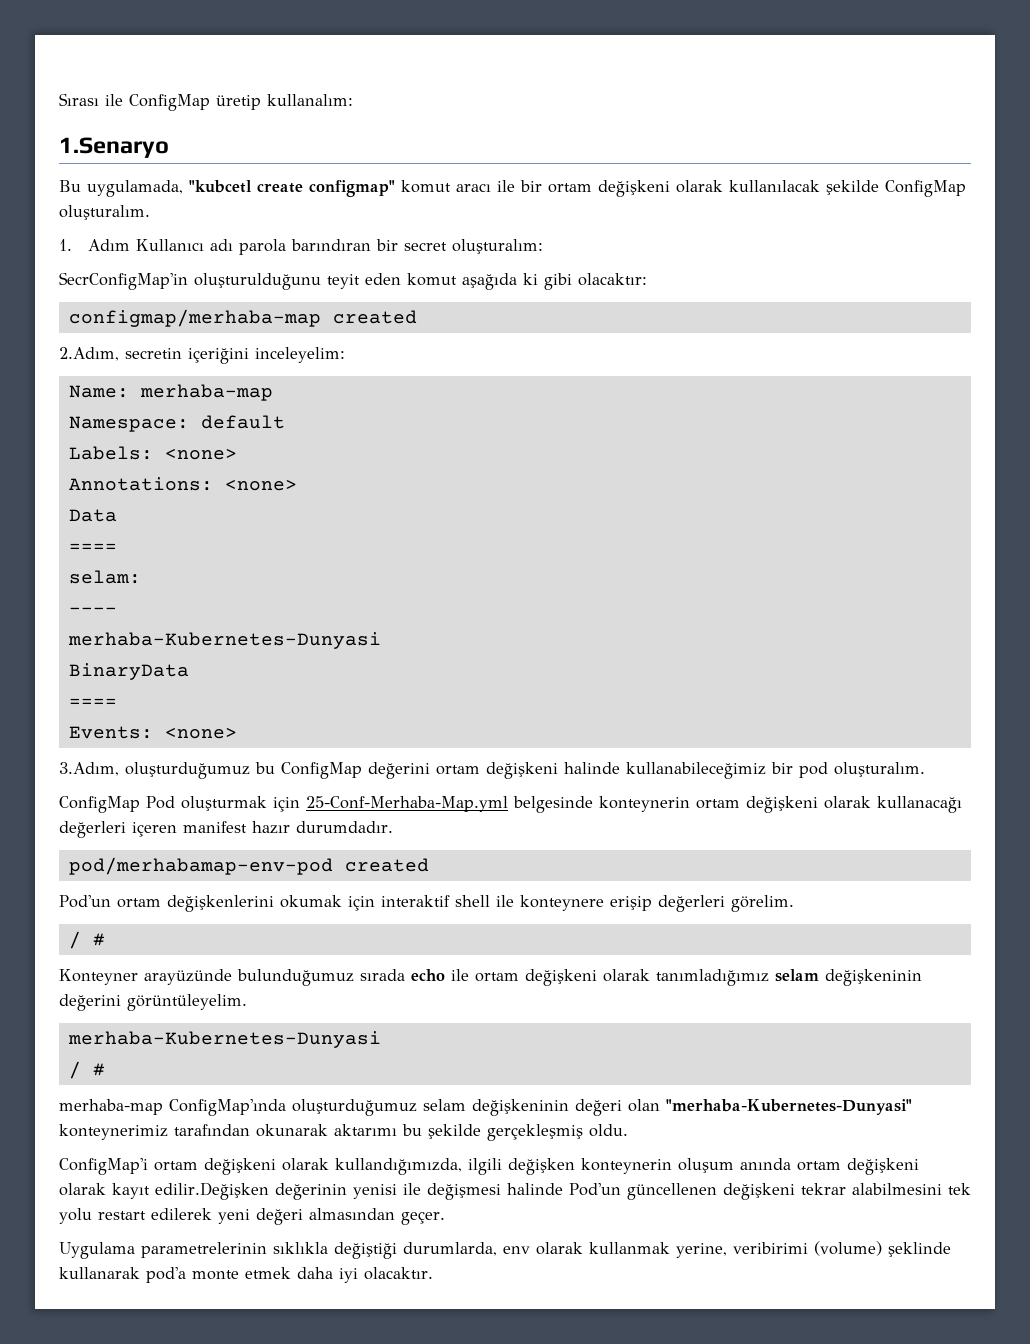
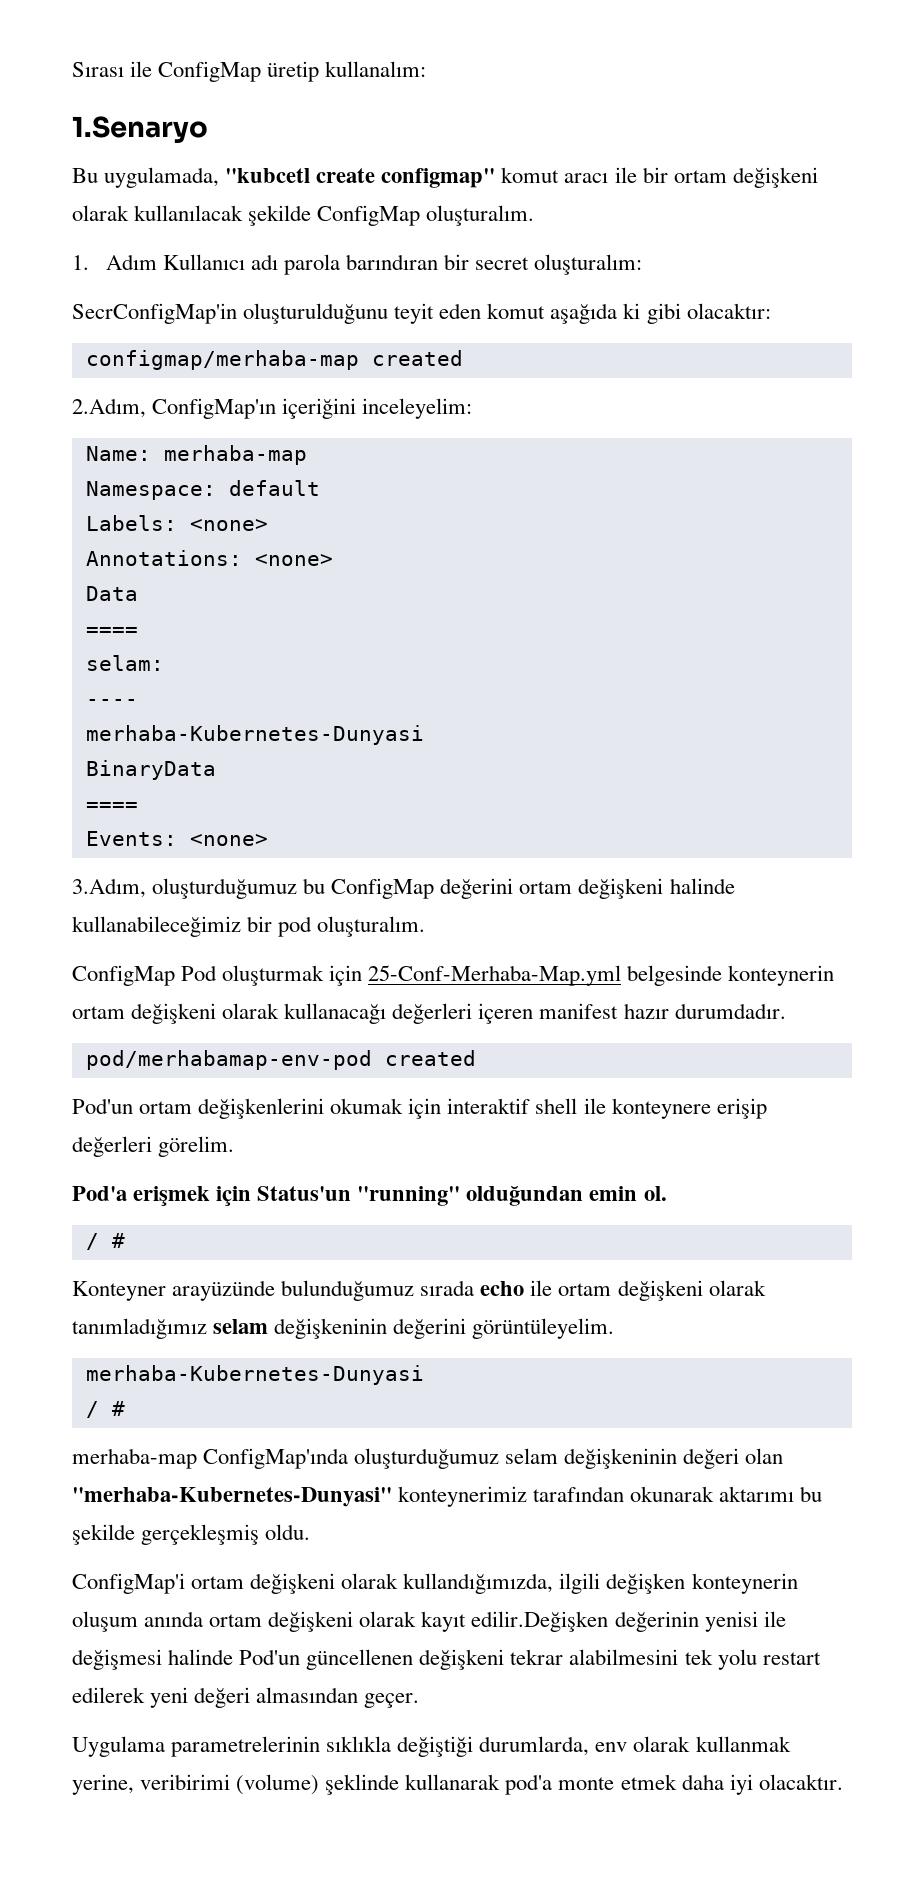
[125,348,182,359] secretin -> [152,398,277,419] ConfigMap'ın
(794, 903) none -> [72,1186,667,1206] // Pod'a erişmek için Status'un "running" olduğundan emin ol.

